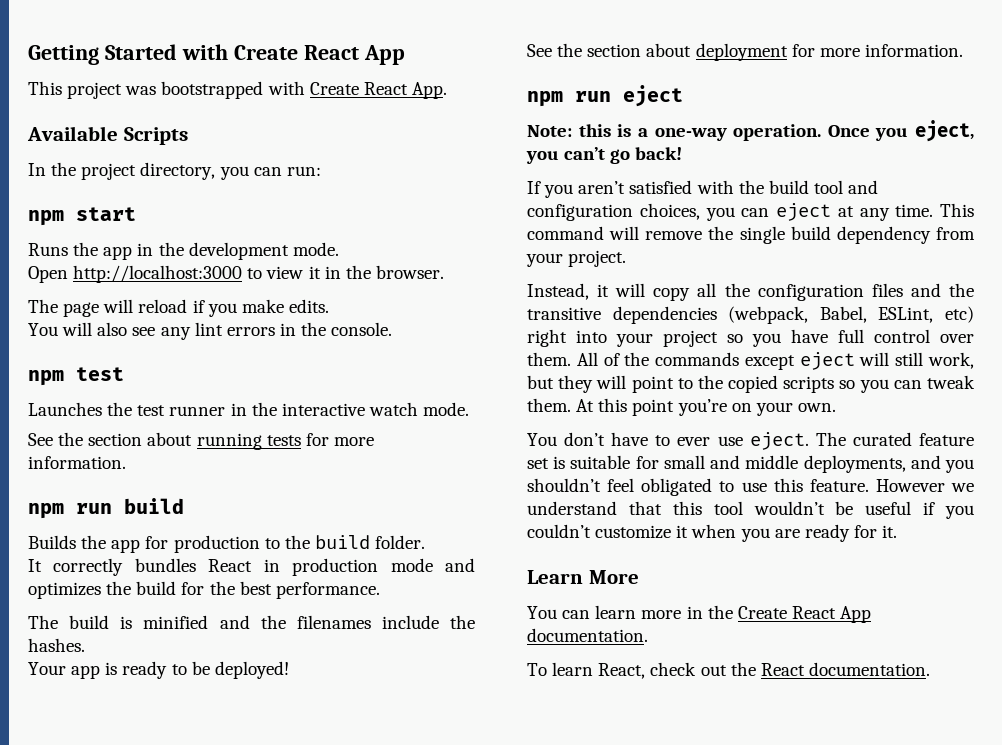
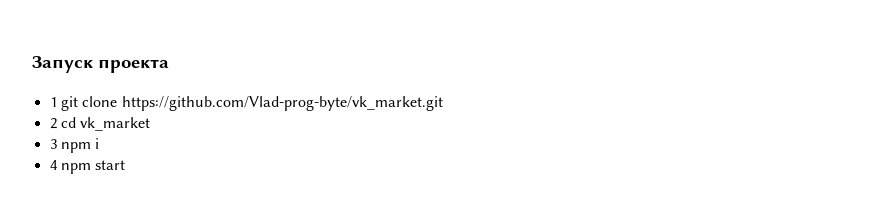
[28,44,405,65] [28,81,447,99] [27,126,188,145] [28,162,321,180] [28,207,136,226] [28,242,339,260] [28,265,444,283] [28,299,329,317] [28,322,393,340] [28,367,124,386] [28,402,470,416] [28,432,374,450] [28,456,126,469] [28,498,184,519] [28,535,426,553] [28,558,476,576] [28,581,380,599] [28,615,475,629] [28,638,85,652] [28,661,289,679] [527,43,963,61] [527,85,683,107] [527,120,974,142] [526,147,683,164] [527,180,879,198] [527,203,974,221] [527,226,975,244] [526,250,627,267] [527,283,974,301] [527,306,975,324] [527,329,974,347] [527,352,974,370] [527,375,975,393] [527,398,836,416] [527,432,974,450] [527,455,974,473] [527,478,974,496] [527,501,974,519] [527,524,898,542] [527,570,639,584] [527,605,872,623] [527,628,648,642] [527,662,930,679] Getting Started with Create React App // This project was bootstrapped with Create React App. // Available Scripts // In the project directory, you can run: // npm start // Runs the app in the development mode. // Open http://localhost:3000 to view it in the browser. // The page will reload if you make edits. // You will also see any lint errors in the console. // npm test // Launches the test runner in the interactive watch mode. // See the section about running tests for more information. // npm run build // Builds the app for production to the build folder. // It correctly bundles React in production mode and optimizes the build for the best performance. // The build is minified and the filenames include the hashes. // Your app is ready to be deployed! // See the section about deployment for more information. // npm run eject // Note: this is a one-way operation. Once you eject, you can’t go back! // If you aren’t satisfied with the build tool and configuration choices, you can eject at any time. This command will remove the single build dependency from your project. // Instead, it will copy all the configuration files and the transitive dependencies (webpack, Babel, ESLint, etc) right into your project so you have full control over them. All of the commands except eject will still work, but they will point to the copied scripts so you can tweak them. At this point you’re on your own. // You don’t have to ever use eject. The curated feature set is suitable for small and middle deployments, and you shouldn’t feel obligated to use this feature. However we understand that this tool wouldn’t be useful if you couldn’t customize it when you are ready for it. // Learn More // You can learn more in the Create React App documentation. // To learn React, check out the React documentation. -> [32,56,169,73] [49,96,443,111] [49,117,151,131] [49,138,100,153] [49,160,126,174] Запуск проекта // 1 git clone https://github.com/Vlad-prog-byte/vk_market.git // 2 cd vk_market // 3 npm i // 4 npm start

